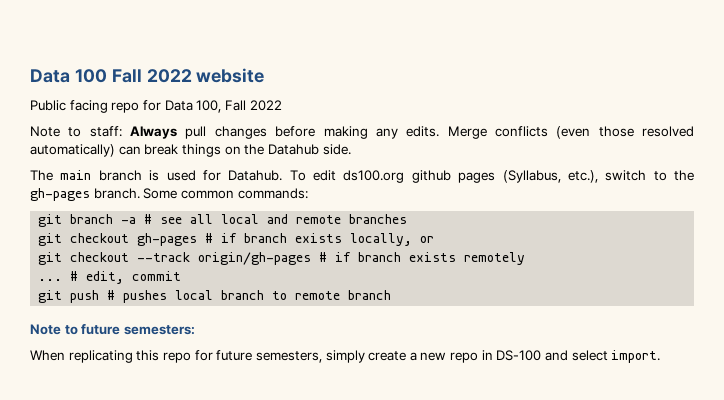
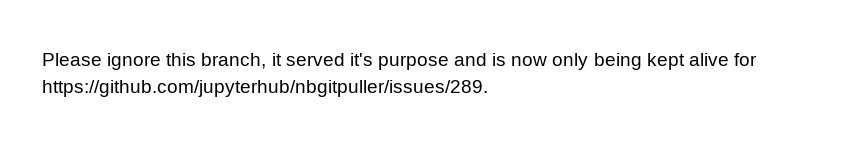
[30,68,265,83] [30,100,282,113] [30,126,694,139] [30,144,351,157] [30,170,694,183] [30,188,308,201] [38,214,408,227] [38,233,435,246] [38,252,526,265] [38,271,182,284] [38,290,392,303] [30,324,195,335] [30,350,661,363] Data 100 Fall 2022 website // Public facing repo for Data 100, Fall 2022 // Note to staff: Always pull changes before making any edits. Merge conflicts (even those resolved automatically) can break things on the Datahub side. // The main branch is used for Datahub. To edit ds100.org github pages (Syllabus, etc.), switch to the gh-pages branch. Some common commands: // git branch -a # see all local and remote branches // git checkout gh-pages # if branch exists locally, or // git checkout --track origin/gh-pages # if branch exists remotely // ... # edit, commit // git push # pushes local branch to remote branch // Note to future semesters: // When replicating this repo for future semesters, simply create a new repo in DS-100 and select import. -> [42,53,757,70] [42,80,488,97] Please ignore this branch, it served it's purpose and is now only being kept alive for https://github.com/jupyterhub/nbgitpuller/issues/289.

